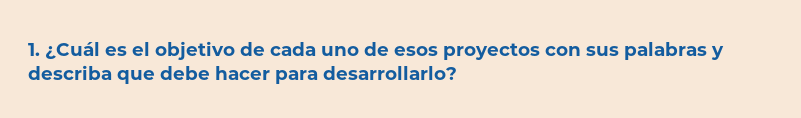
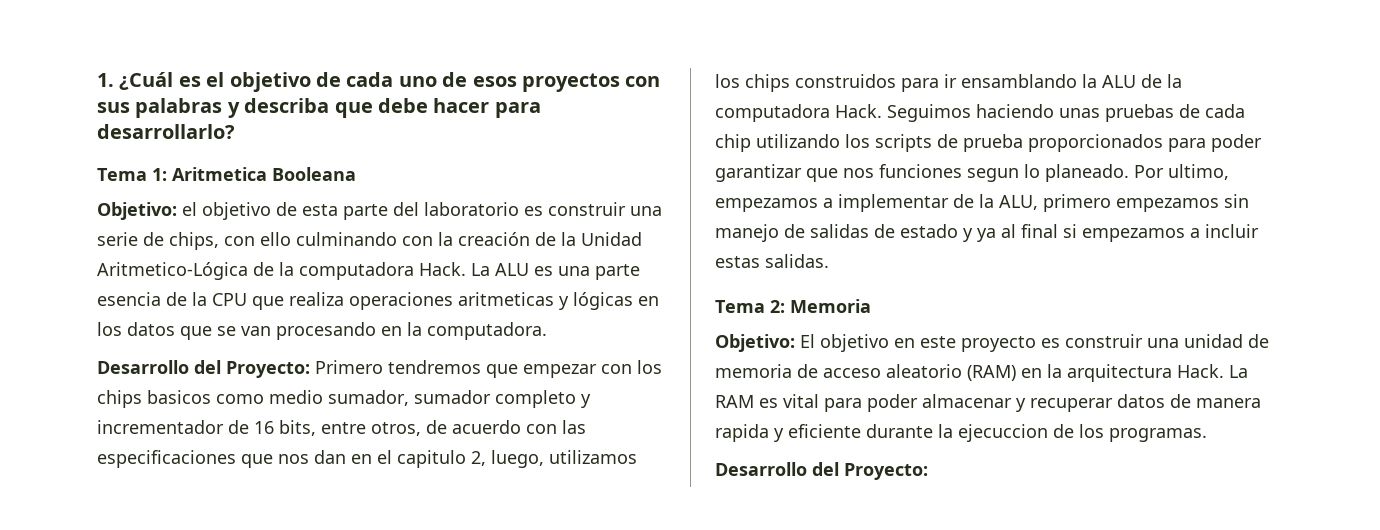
(457, 73) none -> [97,167,356,181] [97,202,662,220] [97,232,642,250] [97,262,640,280] [97,292,659,310] [97,322,547,340] [97,360,662,378] [97,390,591,408] [97,420,586,436] [97,450,637,468] [715,74,1182,92] [715,104,1245,122] [715,134,1262,152] [715,164,1229,182] [715,194,1249,212] [715,224,1259,242] [715,254,829,268] [715,299,871,313] [715,334,1269,352] [715,364,1248,382] [715,394,1261,412] [715,424,1207,442] [715,462,928,480] // Tema 1: Aritmetica Booleana // Objetivo: el objetivo de esta parte del laboratorio es construir una serie de chips, con ello culminando con la creación de la Unidad Aritmetico-Lógica de la computadora Hack. La ALU es una parte esencia de la CPU que realiza operaciones aritmeticas y lógicas en los datos que se van procesando en la computadora. // Desarrollo del Proyecto: Primero tendremos que empezar con los chips basicos como medio sumador, sumador completo y incrementador de 16 bits, entre otros, de acuerdo con las especificaciones que nos dan en el capitulo 2, luego, utilizamos los chips construidos para ir ensamblando la ALU de la computadora Hack. Seguimos haciendo unas pruebas de cada chip utilizando los scripts de prueba proporcionados para poder garantizar que nos funciones segun lo planeado. Por ultimo, empezamos a implementar de la ALU, primero empezamos sin manejo de salidas de estado y ya al final si empezamos a incluir estas salidas. // Tema 2: Memoria // Objetivo: El objetivo en este proyecto es construir una unidad de memoria de acceso aleatorio (RAM) en la arquitectura Hack. La RAM es vital para poder almacenar y recuperar datos de manera rapida y eficiente durante la ejecuccion de los programas. // Desarrollo del Proyecto:

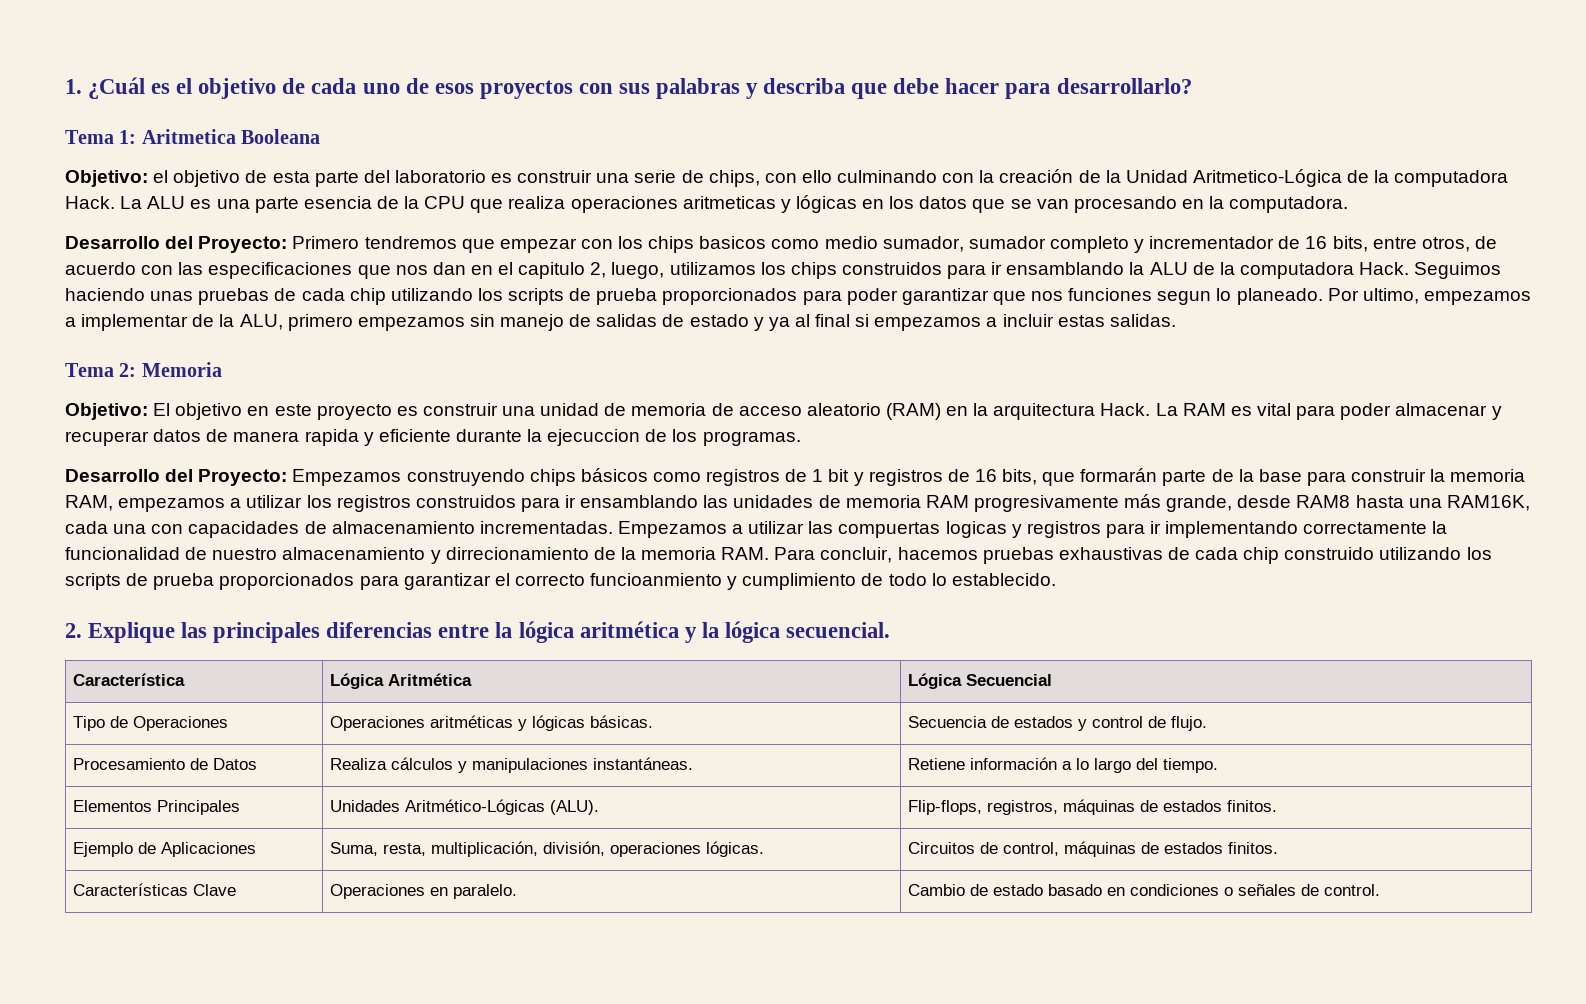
(928, 471) none -> [292,468,1526,486] [65,494,1530,512] [65,521,1448,538] [65,547,1492,564] [65,573,1056,590] [65,621,890,643] [73,673,186,686] [330,673,473,689] [908,673,1053,689] [73,716,229,731] [330,715,654,731] [908,716,1208,731] [73,758,258,770] [330,757,694,773] [908,757,1219,773] [73,800,241,815] [330,799,600,815] [908,799,1278,815] [73,842,257,857] [330,841,765,857] [908,841,1279,857] [73,883,237,896] [330,884,518,899] [908,884,1381,896] Empezamos construyendo chips básicos como registros de 1 bit y registros de 16 bits, que formarán parte de la base para construir la memoria RAM, empezamos a utilizar los registros construidos para ir ensamblando las unidades de memoria RAM progresivamente más grande, desde RAM8 hasta una RAM16K, cada una con capacidades de almacenamiento incrementadas. Empezamos a utilizar las compuertas logicas y registros para ir implementando correctamente la funcionalidad de nuestro almacenamiento y dirrecionamiento de la memoria RAM. Para concluir, hacemos pruebas exhaustivas de cada chip construido utilizando los scripts de prueba proporcionados para garantizar el correcto funcioanmiento y cumplimiento de todo lo establecido. // 2. Explique las principales diferencias entre la lógica aritmética y la lógica secuencial. // Característica | Lógica Aritmética | Lógica Secuencial // Tipo de Operaciones | Operaciones aritméticas y lógicas básicas. | Secuencia de estados y control de flujo. // Procesamiento de Datos | Realiza cálculos y manipulaciones instantáneas. | Retiene información a lo largo del tiempo. // Elementos Principales | Unidades Aritmético-Lógicas (ALU). | Flip-flops, registros, máquinas de estados finitos. // Ejemplo de Aplicaciones | Suma, resta, multiplicación, división, operaciones lógicas. | Circuitos de control, máquinas de estados finitos. // Características Clave | Operaciones en paralelo. | Cambio de estado basado en condiciones o señales de control.

